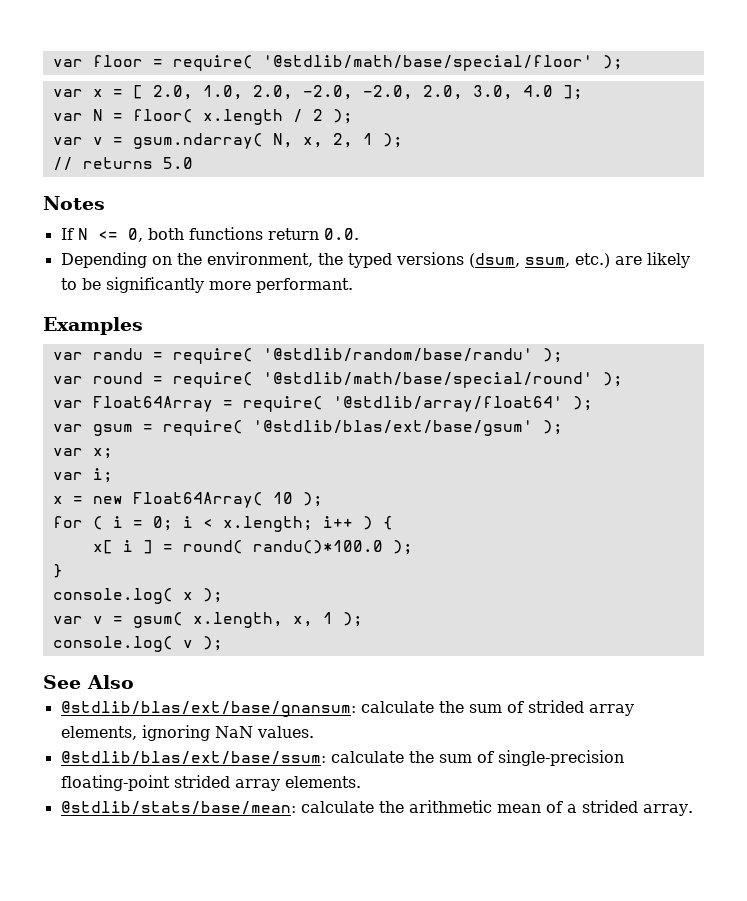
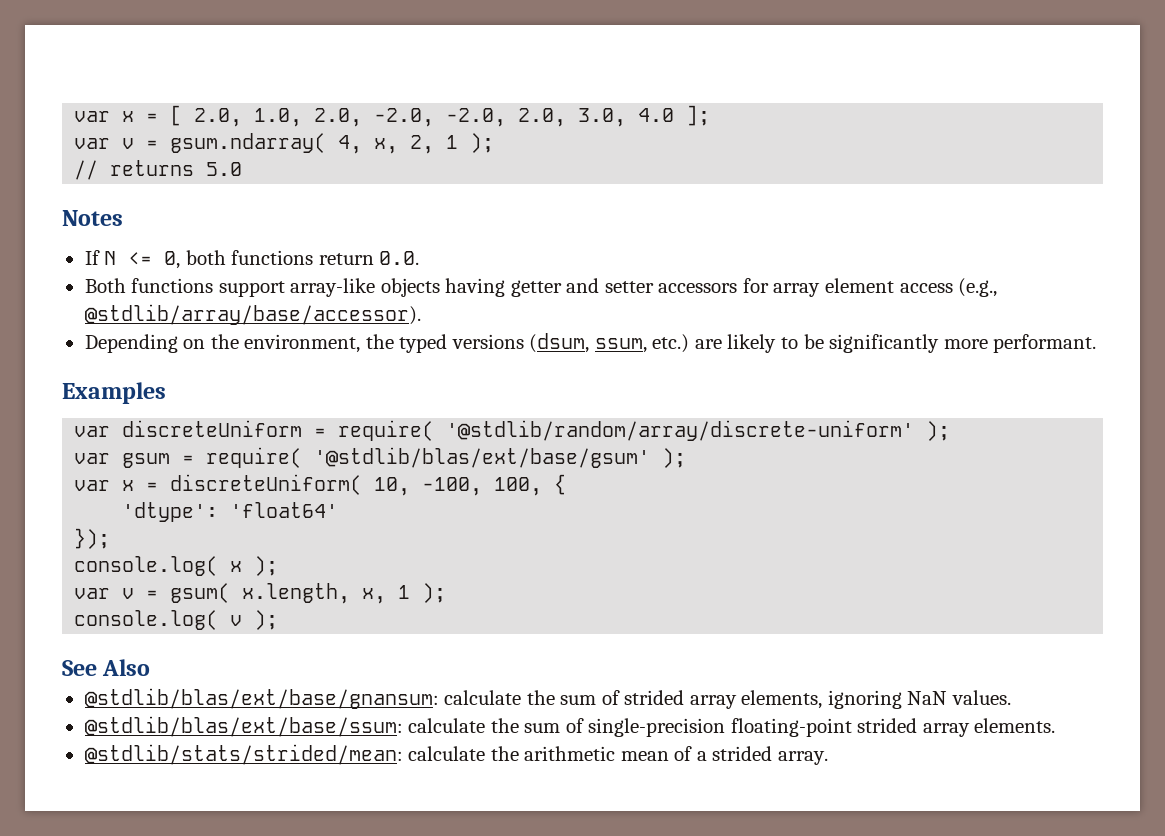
[52,55,623,71] [52,89,83,97] var floor = require( '@stdlib/math/base/special/floor' ); // var -> [74,111,111,122] var
[52,109,353,125] // var N = floor( x.length / 2 ); -> (711, 115) none
[272,133,293,148] N, -> [338,135,363,154] 4,
(359, 234) none -> [84,278,998,297] [84,304,421,325] // Both functions support array-like objects having getter and setter accessors for array element access (e.g., @stdlib/array/base/accessor).
[92,348,563,364] [52,372,623,388] [52,396,563,412] randu = require( '@stdlib/random/base/randu' ); // var round = require( '@stdlib/math/base/special/round' ); // var Float64Array = require( '@stdlib/array/float64' -> [122,420,915,441] discreteUniform = require( '@stdlib/random/array/discrete-uniform'
[92,448,113,459] [52,468,113,483] [52,492,323,508] [52,516,393,532] [92,540,413,555] [52,564,63,578] x; // var i; // x = new Float64Array( 10 ); // for ( i = 0; i < x.length; i++ ) { // x[ i ] = round( randu()*100.0 ); // } -> [122,474,567,496] [122,502,339,522] [74,528,111,549] x = discreteUniform( 10, -100, 100, { // 'dtype': 'float64' // });
[60,801,296,815] @stdlib/stats/base/mean: -> [84,744,403,765] @stdlib/stats/strided/mean:

